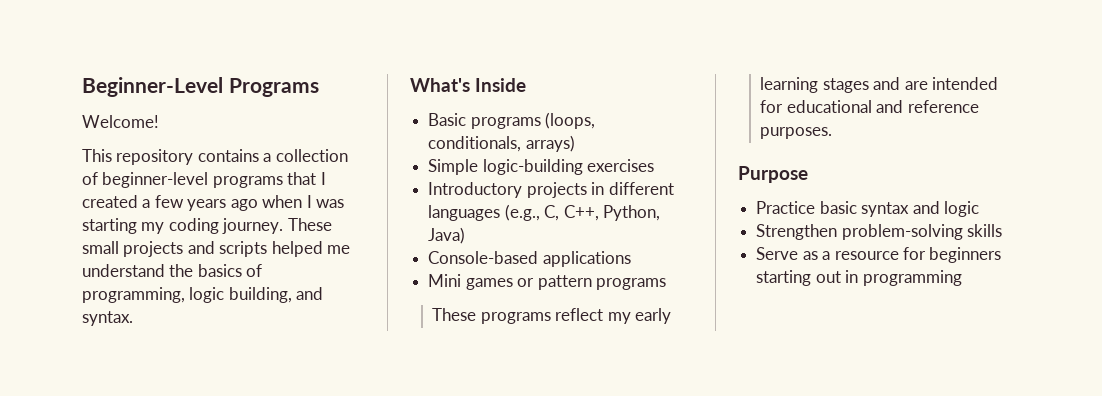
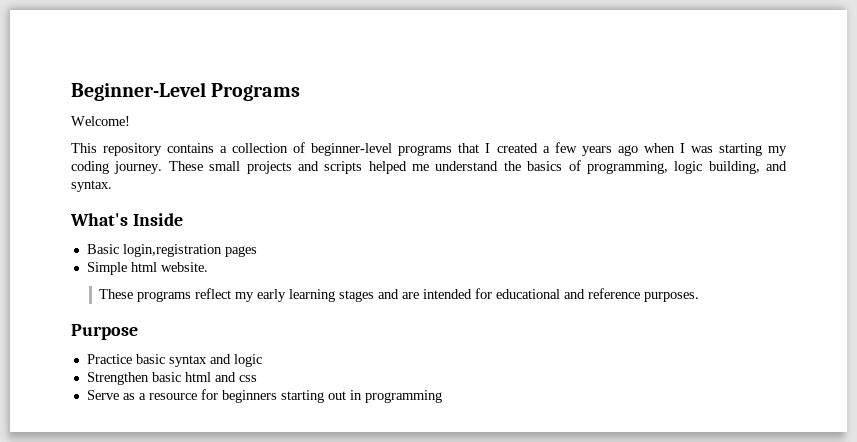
[470,112,596,129] [428,135,575,152] [428,159,655,175] [428,182,674,198] [428,204,660,221] [428,227,466,244] [428,251,631,267] [428,274,666,290] programs (loops, conditionals, arrays) // Simple logic-building exercises // Introductory projects in different languages (e.g., C, C++, Python, Java) // Console-based applications // Mini games or pattern programs -> [122,244,257,257] [86,262,208,275] login,registration pages // Simple html website.
[841,224,1003,240] problem-solving skills -> [151,372,257,382] basic html and css

